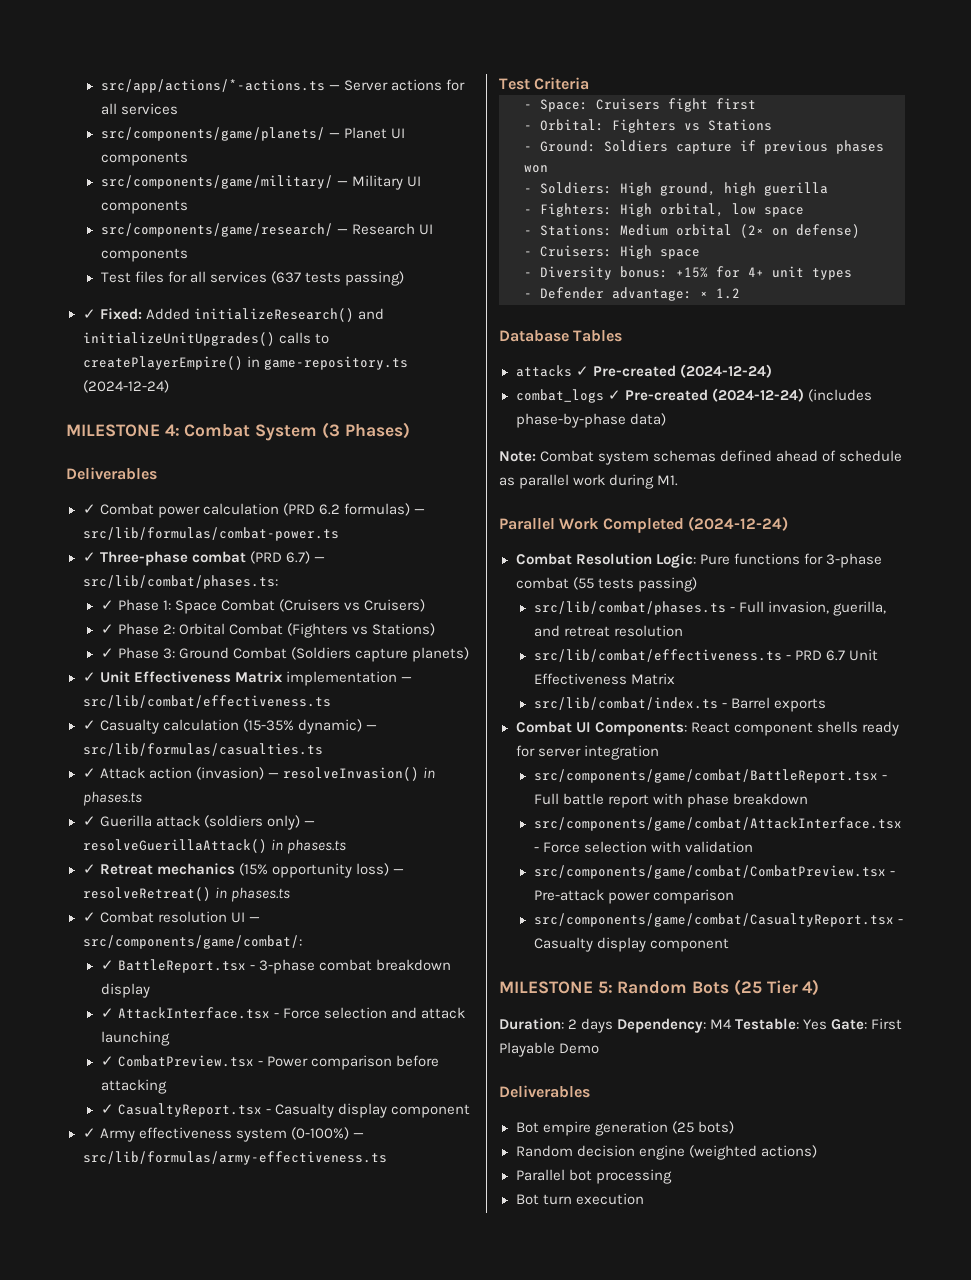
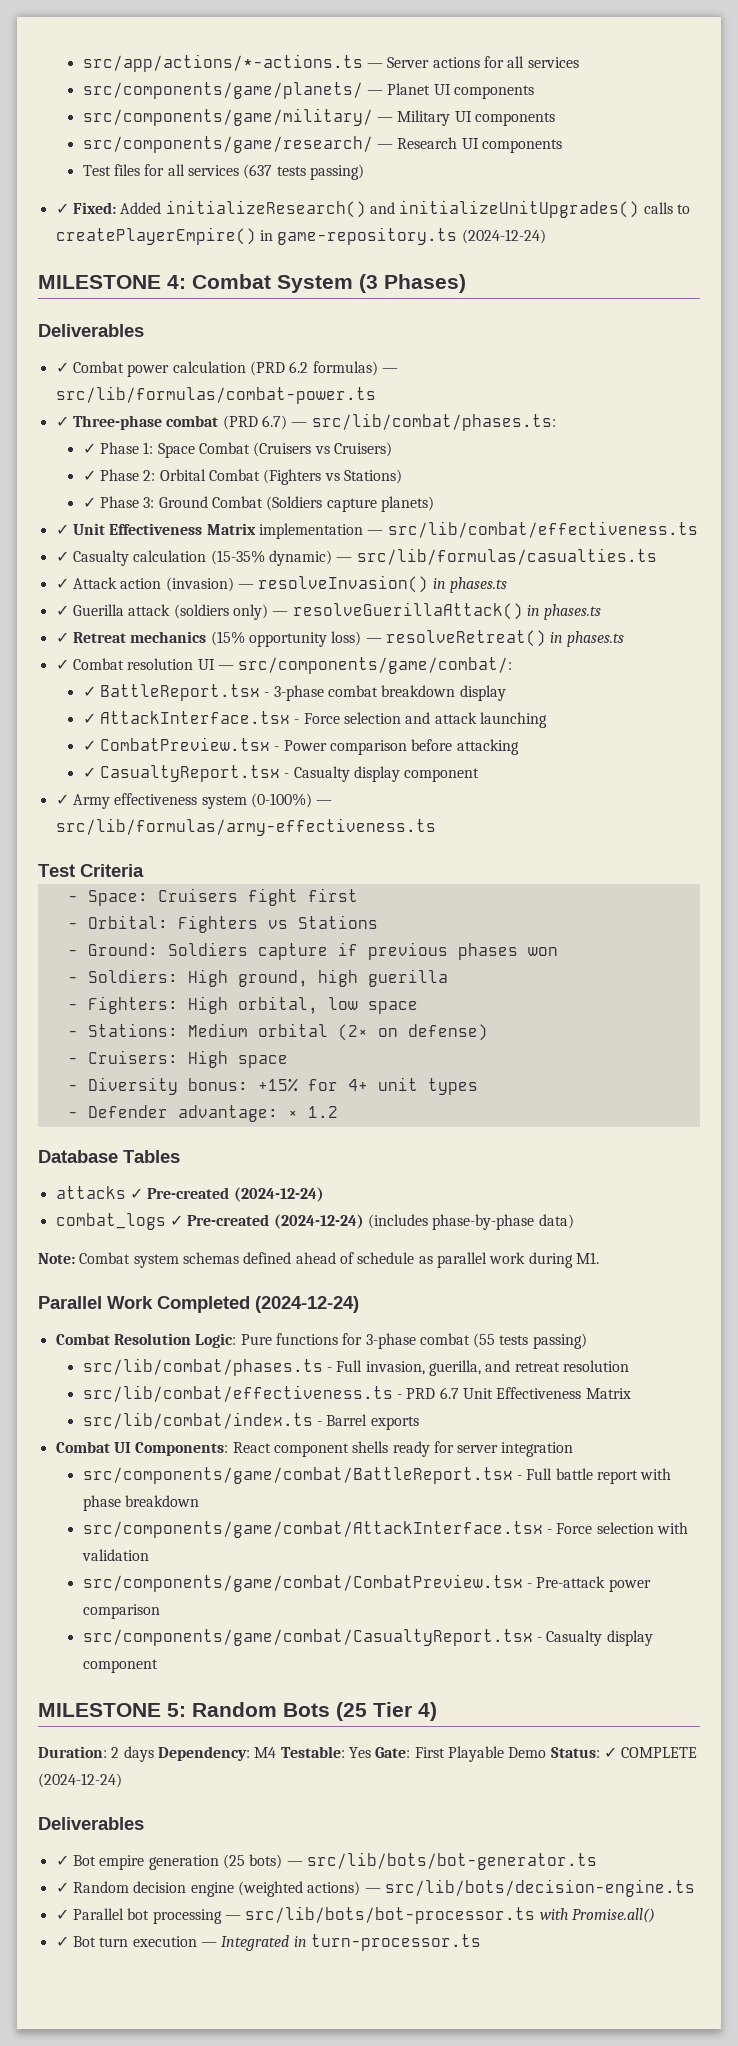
[499,1085,590,1098] // Deliverables // -> [550,1747,698,1758] [38,1773,122,1788] [38,1817,144,1830] [55,1855,69,1866] Status: ✓ COMPLETE (2024-12-24) // Deliverables // ✓
(734, 1127) // -> [286,1852,597,1870] [55,1882,69,1893] — src/lib/bots/bot-generator.ts // ✓
(817, 1151) // -> [364,1879,695,1897] [55,1909,69,1920] — src/lib/bots/decision-engine.ts // ✓
[515,1193,644,1205] // Bot turn execution -> [224,1906,655,1924] [55,1934,481,1951] — src/lib/bots/bot-processor.ts with Promise.all() // ✓ Bot turn execution — Integrated in turn-processor.ts

